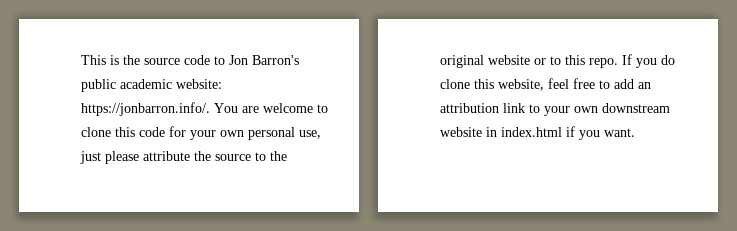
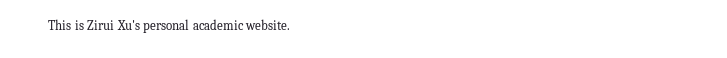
[123,55,299,65] [81,79,222,92] [81,102,328,116] [81,126,321,140] [80,151,287,164] [440,54,675,68] [440,78,651,91] [440,103,670,116] [440,126,635,140] the source code to Jon Barron's public academic website: https://jonbarron.info/. You are welcome to clone this code for your own personal use, just please attribute the source to the original website or to this repo. If you do clone this website, feel free to add an attribution link to your own downstream website in index.html if you want. -> [87,19,291,33] Zirui Xu's personal academic website.

